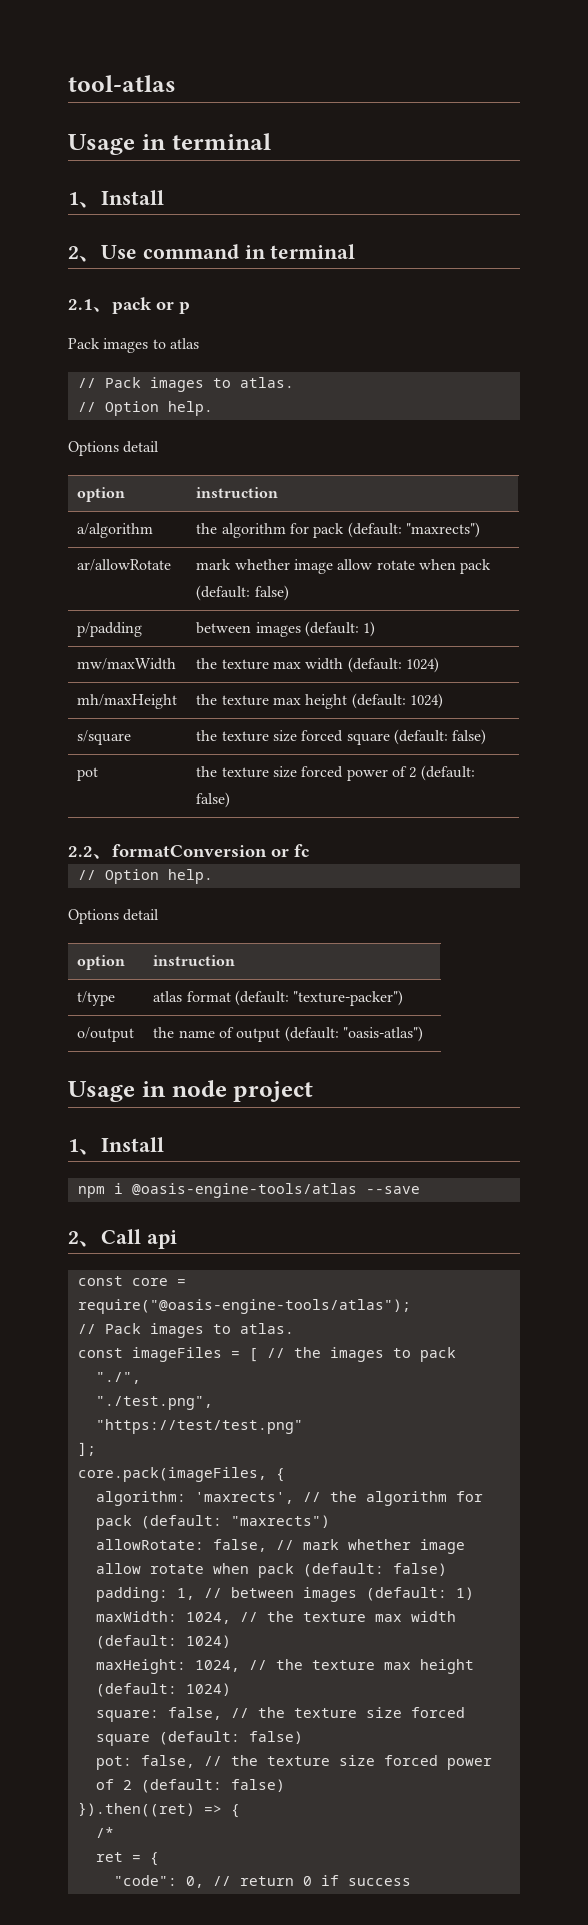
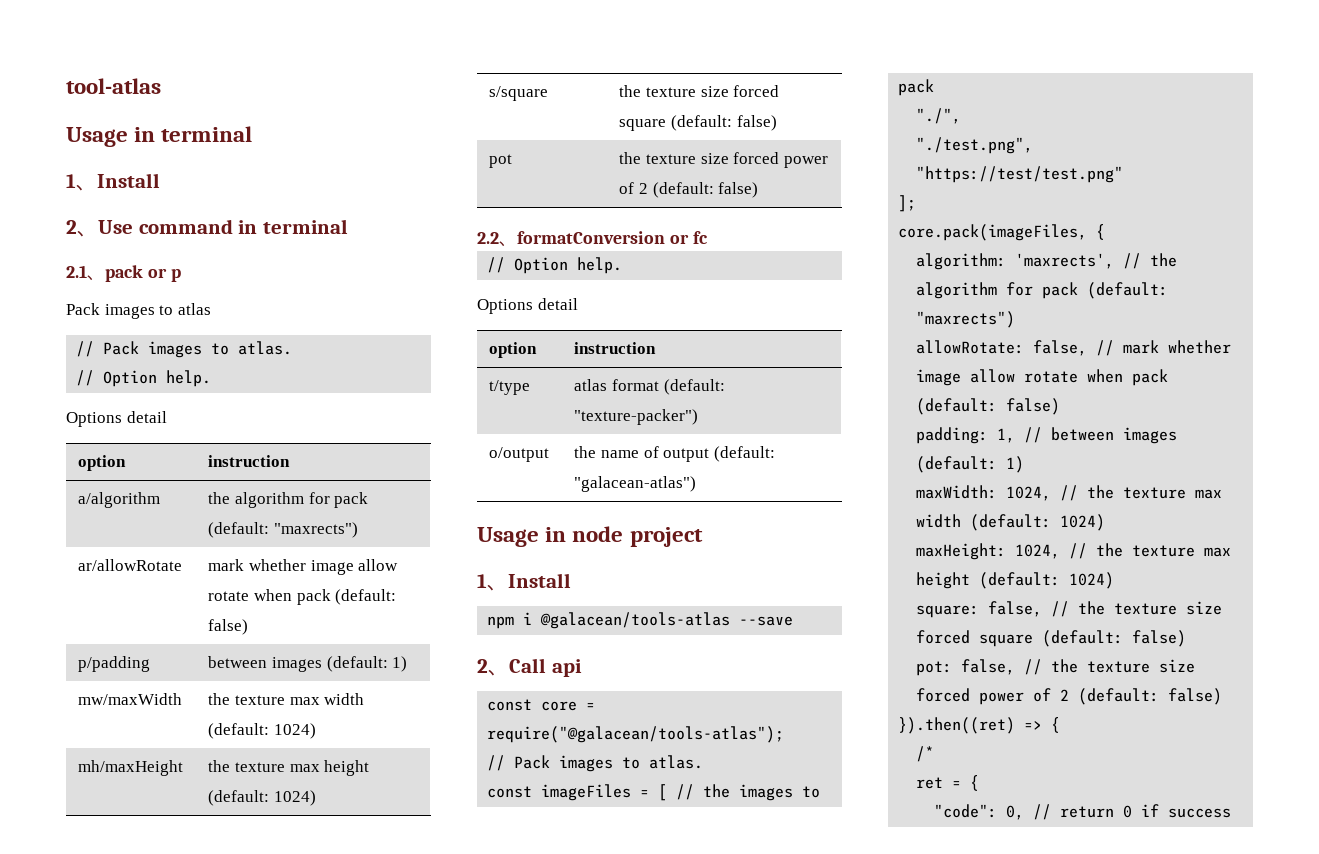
[342,1026,423,1042] "oasis-atlas") -> [574,476,697,492] "galacean-atlas")
[131,1183,357,1198] @oasis-engine-tools/atlas -> [540,612,731,629] @galacean/tools-atlas
[77,1299,411,1314] require("@oasis-engine-tools/atlas"); -> [487,726,785,743] require("@galacean/tools-atlas");

